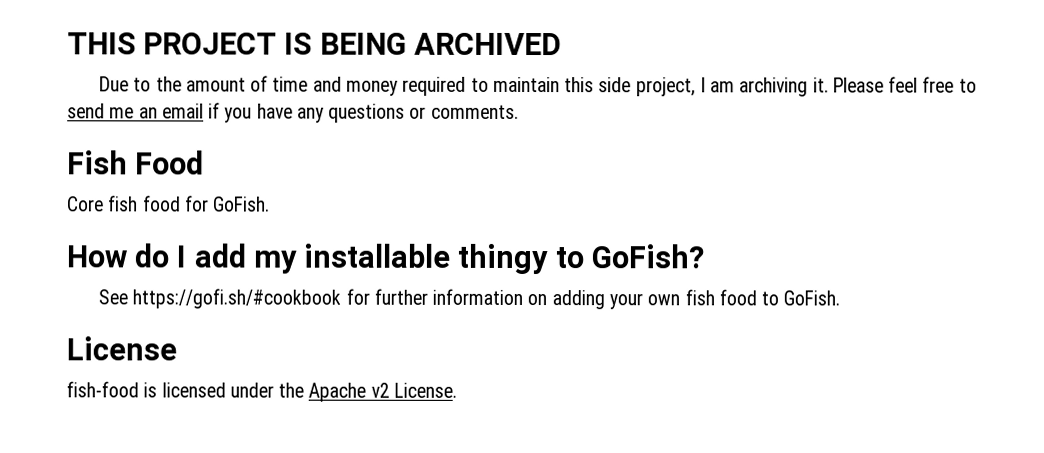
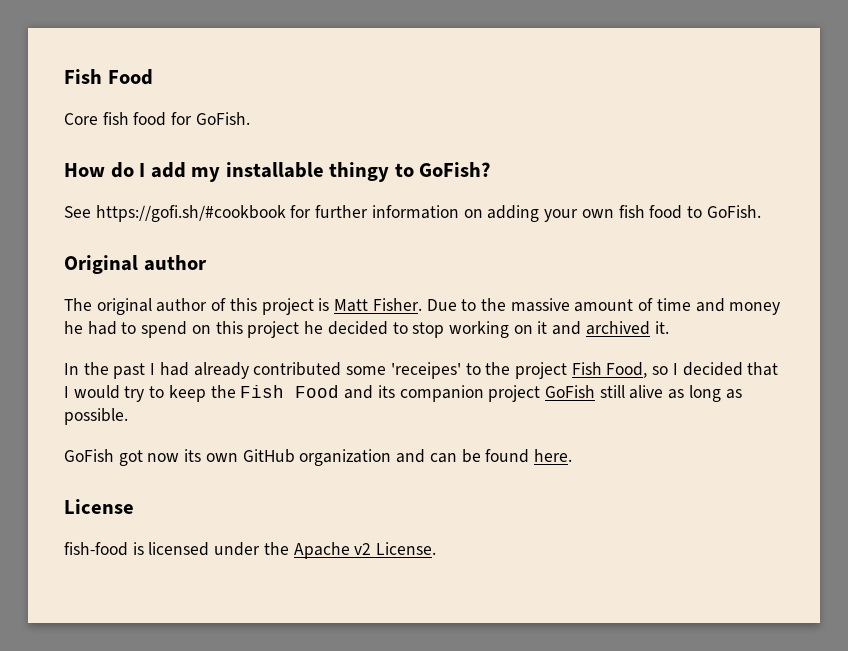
[67,32,562,56] [99,75,977,97] [67,102,519,123] THIS PROJECT IS BEING ARCHIVED // Due to the amount of time and money required to maintain this side project, I am archiving it. Please feel free to send me an email if you have any questions or comments. // -> (64, 76) none
(841, 298) none -> [64,255,207,274] [64,298,781,315] [64,321,669,338] [64,362,779,379] [64,385,742,402] [64,408,128,425] [64,449,572,466] // Original author // The original author of this project is Matt Fisher. Due to the massive amount of time and money he had to spend on this project he decided to stop working on it and archived it. // In the past I had already contributed some 'receipes' to the project Fish Food, so I decided that I would try to keep the Fish Food and its companion project GoFish still alive as long as possible. // GoFish got now its own GitHub organization and can be found here.

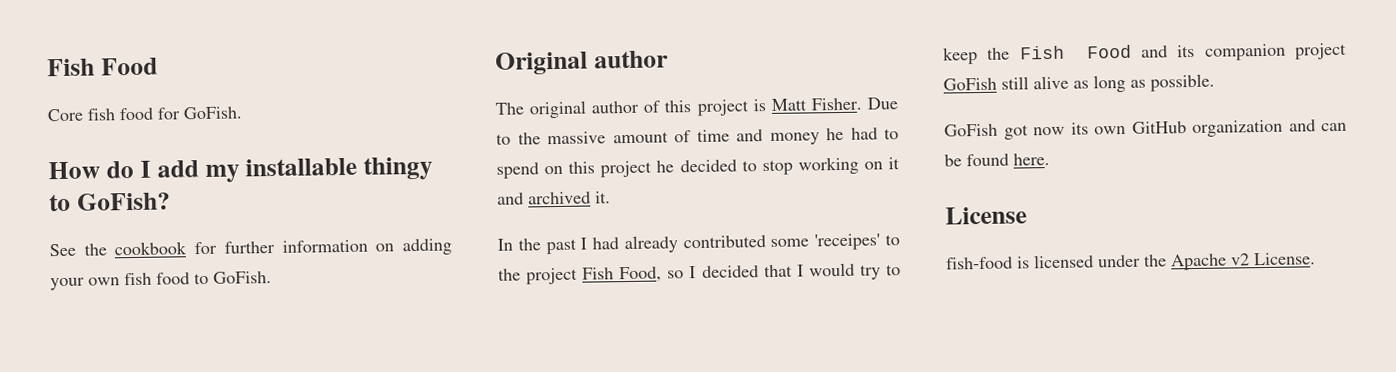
[95,205,286,222] https://gofi.sh/#cookbook -> [83,241,188,256] the cookbook

